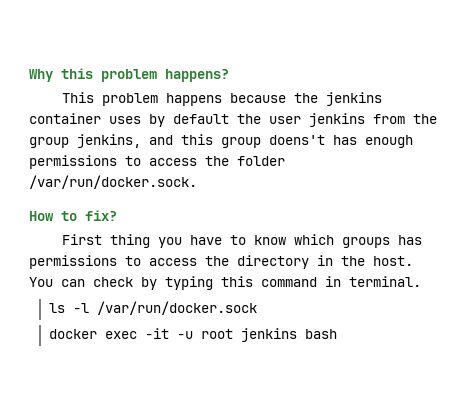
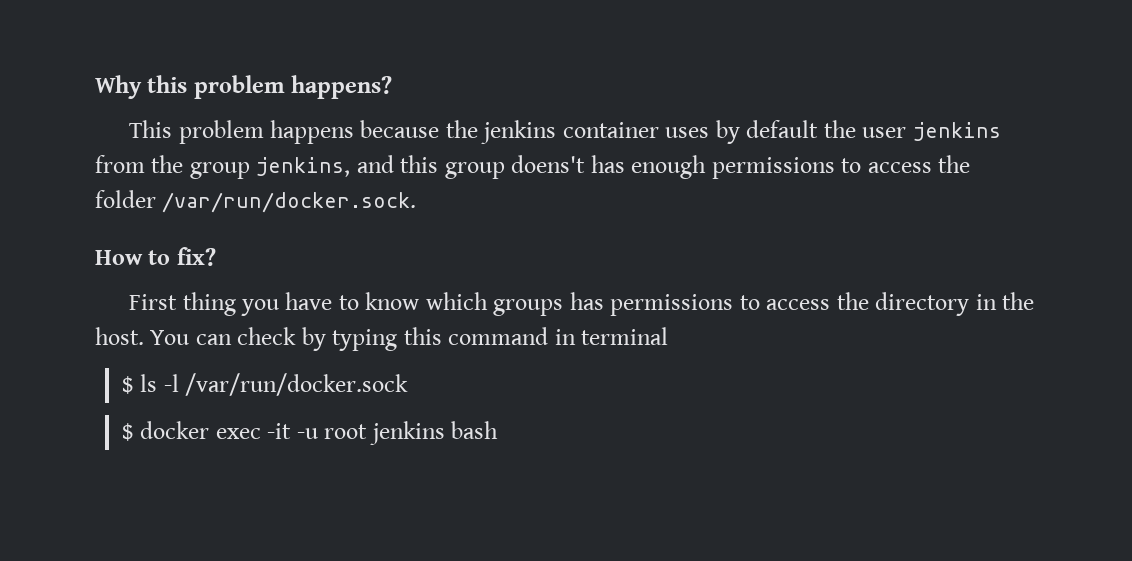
[349,276,421,287] terminal. // -> [581,327,669,345] [121,376,134,394] terminal // $
(257, 308) none -> [121,423,134,441] $

